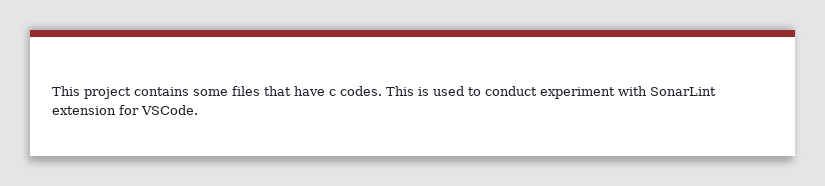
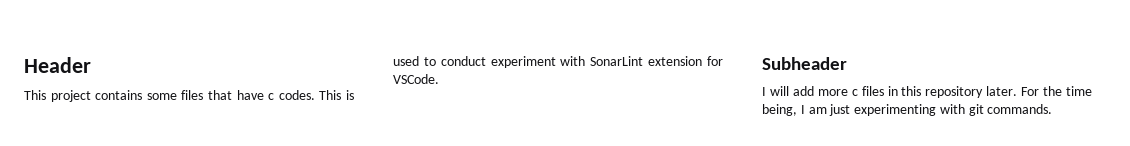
(52, 91) none -> [24,57,91,73] Header //
(198, 110) none -> [762,57,847,70] [762,86,1092,98] [762,104,1053,116] // Subheader // I will add more c files in this repository later. For the time being, I am just experimenting with git commands.

